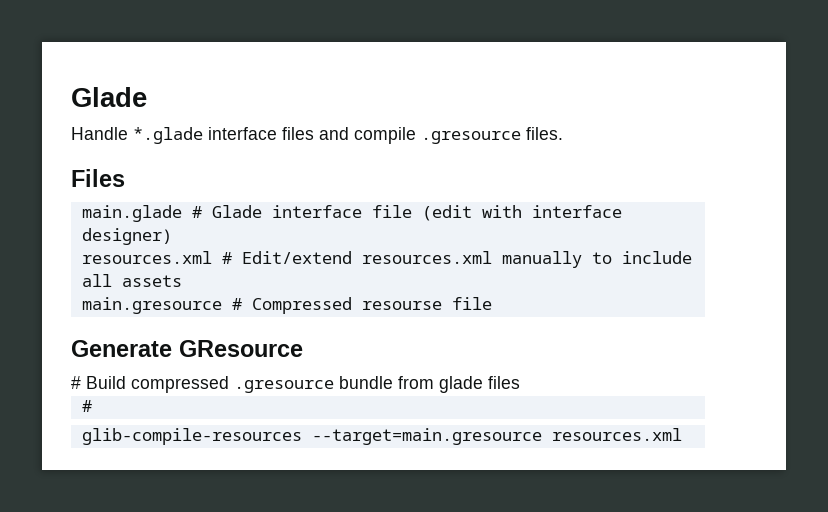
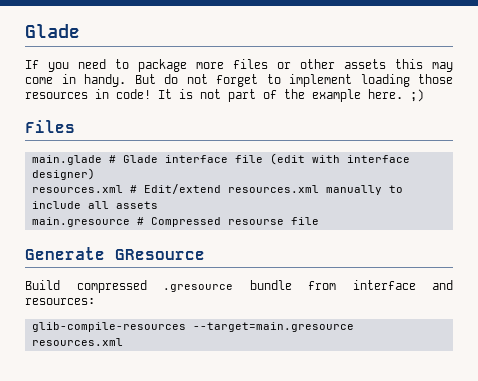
[71,127,563,144] Handle *.glade interface files and compile .gresource files. -> [25,59,453,72] [25,74,453,87] [25,89,424,102] If you need to package more files or other assets this may come in handy. But do not forget to implement loading those resources in code! It is not part of the example here. ;)
[71,376,81,389] # -> (205, 254) none
[439,376,520,393] [81,400,92,412] glade files // # -> [352,280,453,290] [25,298,95,305] interface and resources:

